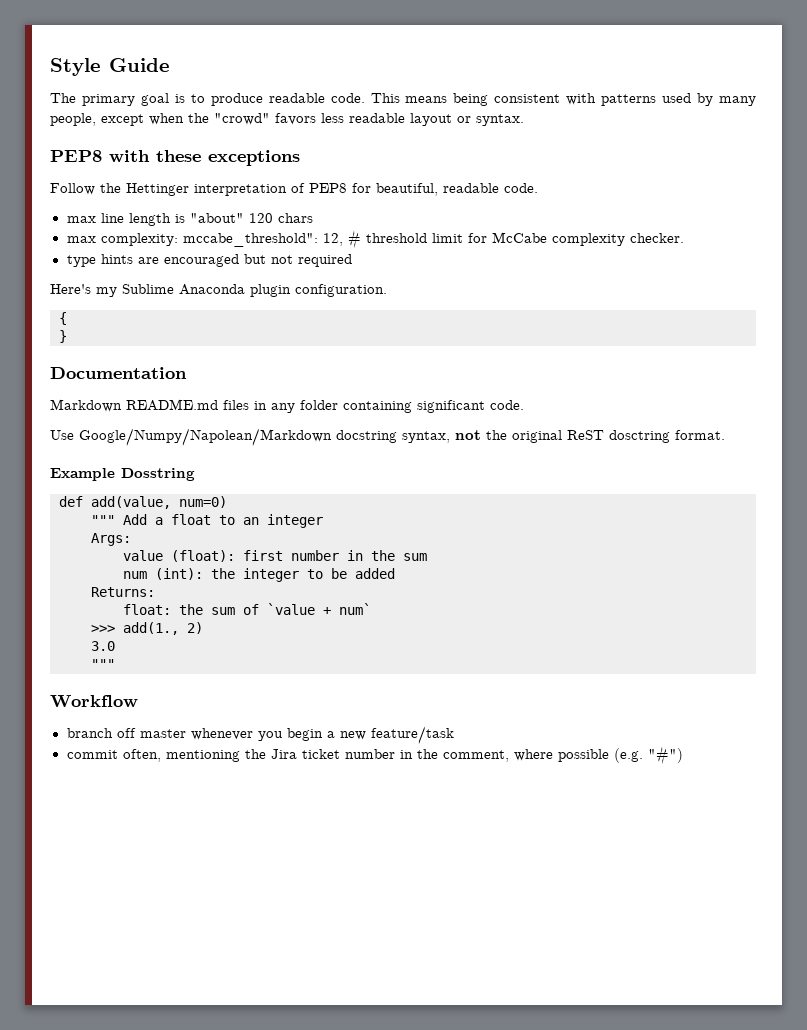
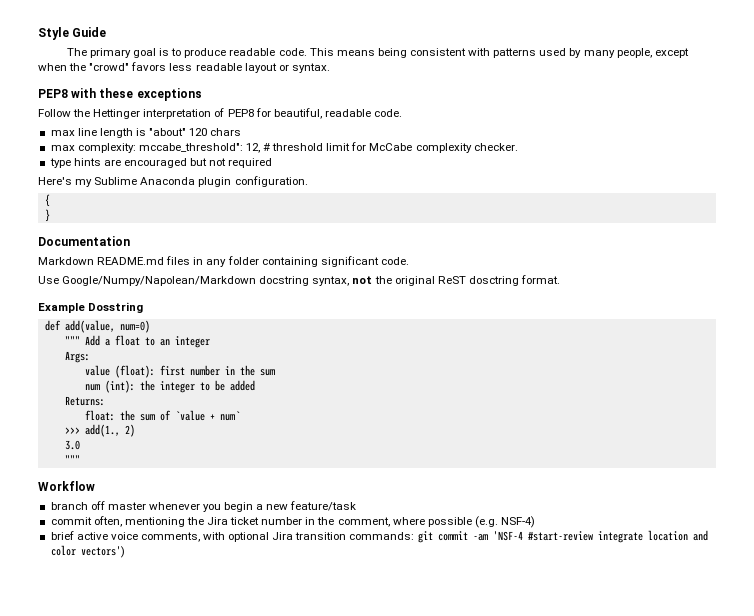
[647,746,683,765] "#") -> [501,516,536,528] [50,530,708,543] [50,545,125,558] NSF-4) // brief active voice comments, with optional Jira transition commands: git commit -am 'NSF-4 #start-review integrate location and color vectors')

